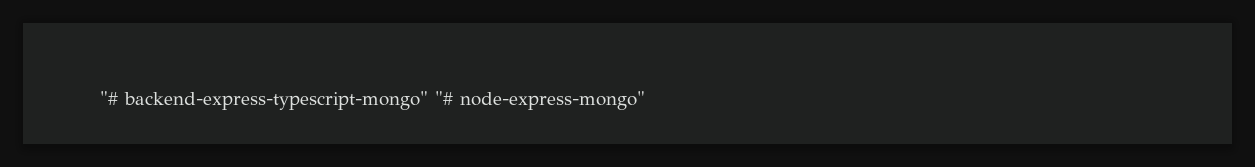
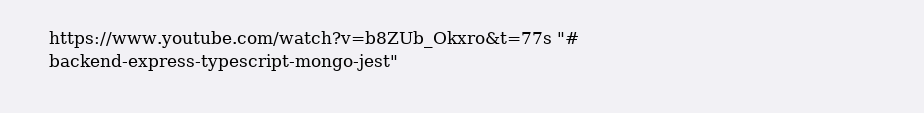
[100,91,645,110] "# backend-express-typescript-mongo" "# node-express-mongo" -> [49,31,579,48] [49,54,398,71] https://www.youtube.com/watch?v=b8ZUb_Okxro&t=77s "# backend-express-typescript-mongo-jest"

